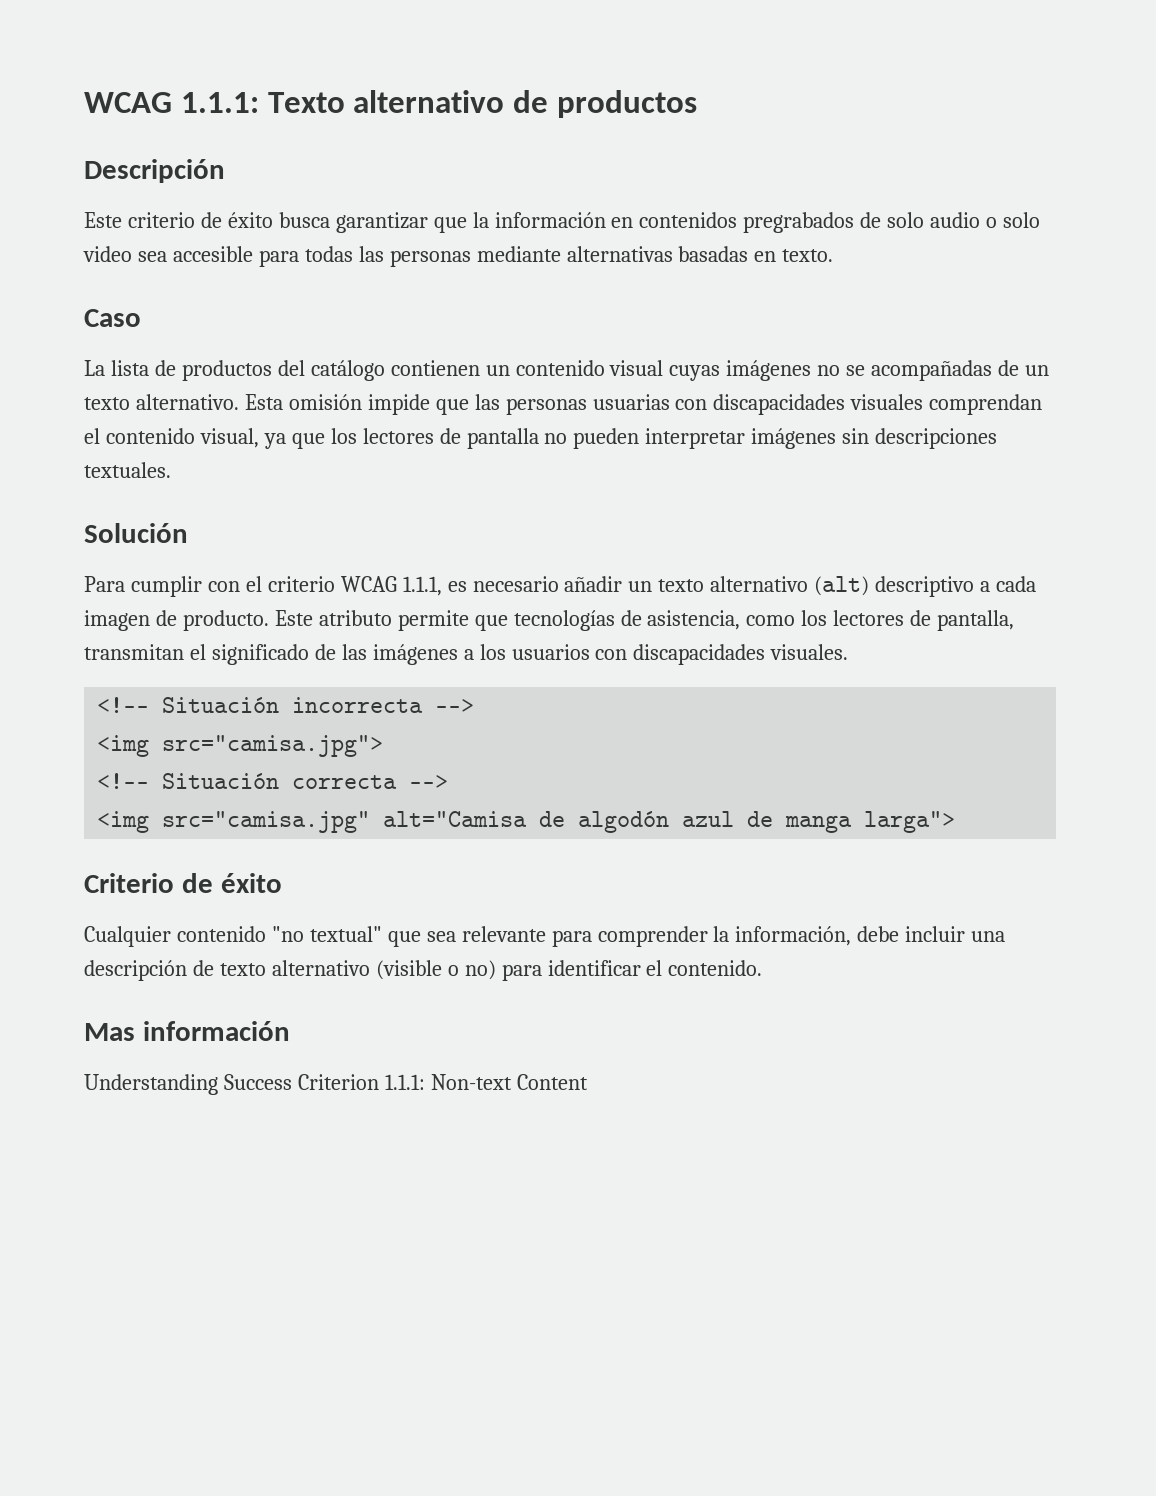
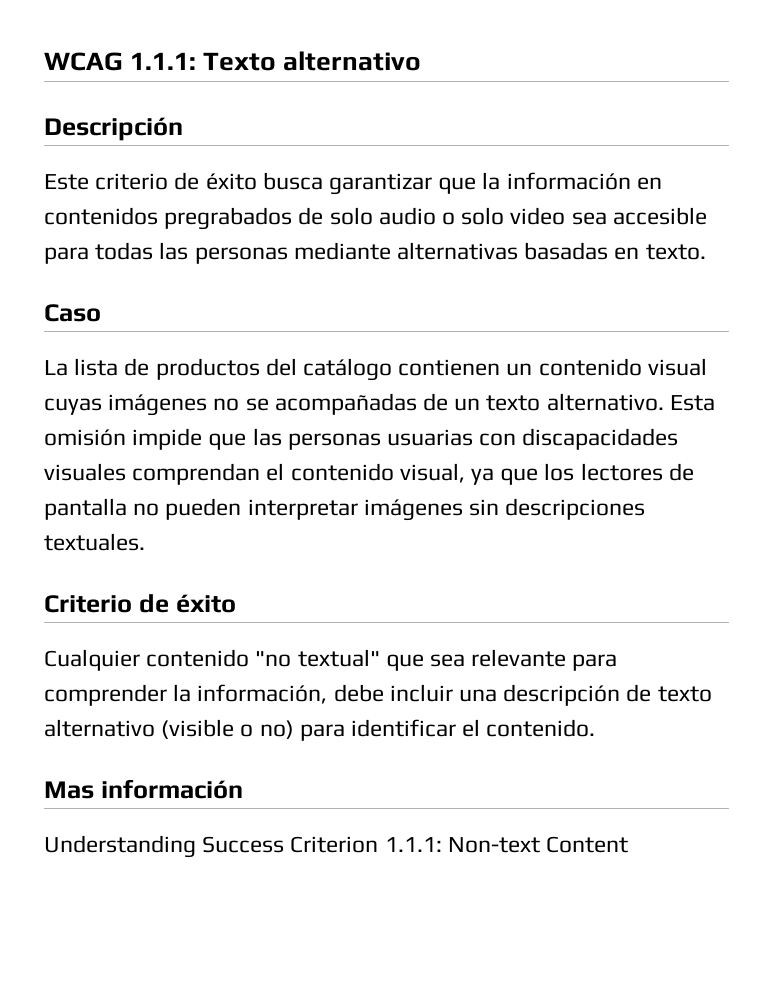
[513,90,697,118] de productos -> (422, 61) none
[84,523,188,543] [84,576,1037,597] [84,610,1015,631] [84,644,849,665] [97,697,475,713] [97,735,384,757] [97,773,449,789] [97,811,956,833] // Solución // Para cumplir con el criterio WCAG 1.1.1, es necesario añadir un texto alternativo (alt) descriptivo a cada imagen de producto. Este atributo permite que tecnologías de asistencia, como los lectores de pantalla, transmitan el significado de las imágenes a los usuarios con discapacidades visuales. // <!-- Situación incorrecta --> // <img src="camisa.jpg"> // <!-- Situación correcta --> // <img src="camisa.jpg" alt="Camisa de algodón azul de manga larga"> -> (145, 542) none

